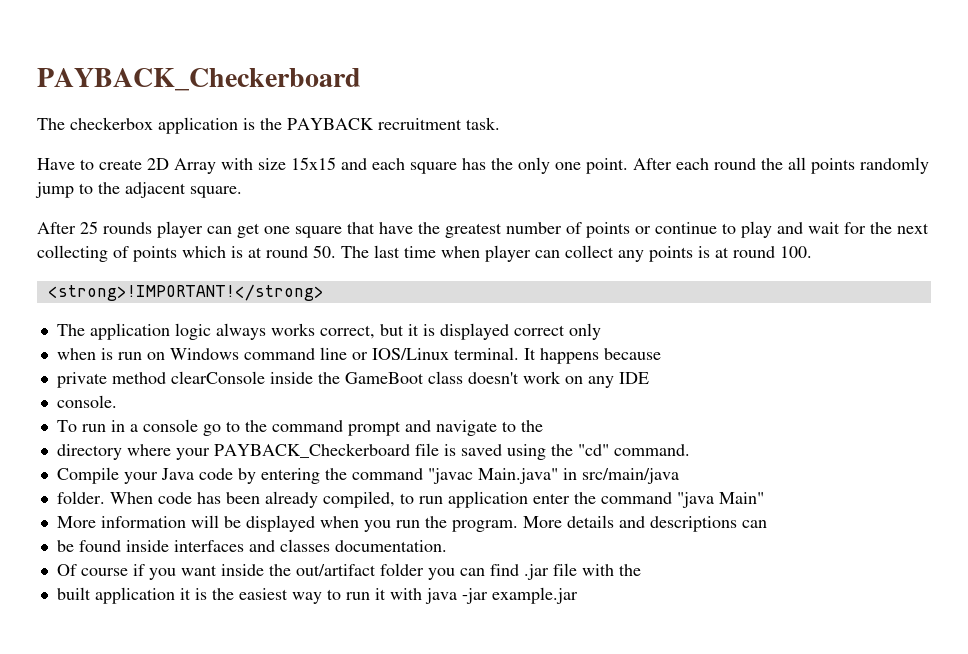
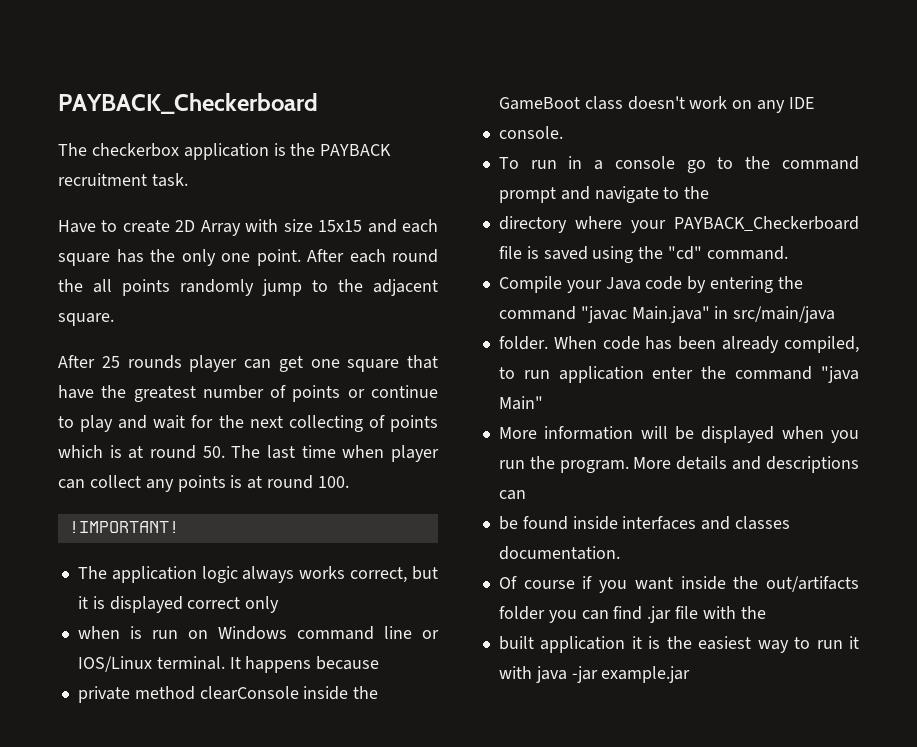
[47,284,324,301] <strong>!IMPORTANT!</strong> -> [68,521,179,533] !IMPORTANT!
[295,564,376,576] out/artifact -> [766,576,859,592] out/artifacts

